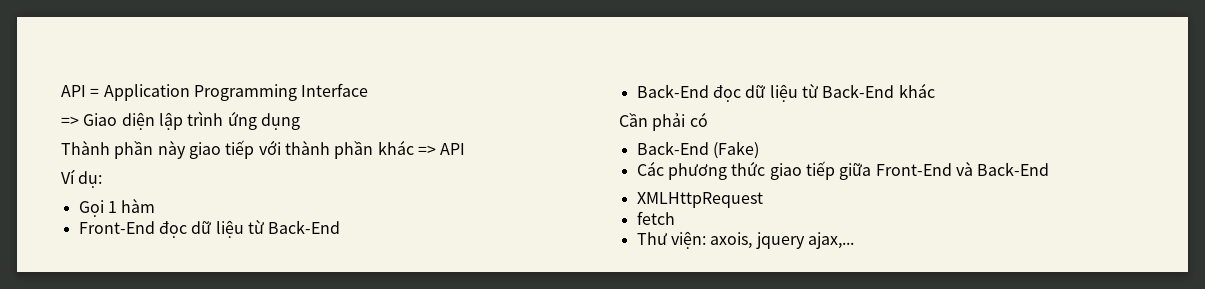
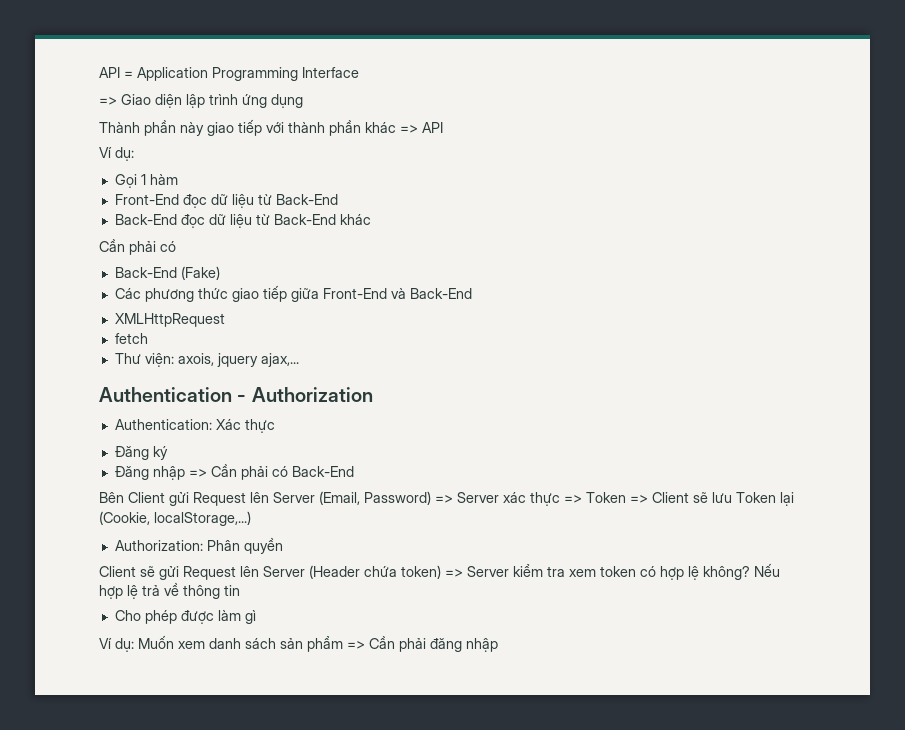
(854, 240) none -> [99,387,373,402] [114,419,275,433] [114,446,168,460] [114,464,354,480] [99,491,794,506] [99,511,251,526] [114,537,283,554] [99,563,780,580] [99,582,240,599] [114,610,256,624] [99,635,498,652] // Authentication - Authorization // Authentication: Xác thực // Đăng ký // Đăng nhập => Cần phải có Back-End // Bên Client gửi Request lên Server (Email, Password) => Server xác thực => Token => Client sẽ lưu Token lại (Cookie, localStorage,...) // Authorization: Phân quyền // Client sẽ gửi Request lên Server (Header chứa token) => Server kiểm tra xem token có hợp lệ không? Nếu hợp lệ trả về thông tin // Cho phép được làm gì // Ví dụ: Muốn xem danh sách sản phẩm => Cần phải đăng nhập

